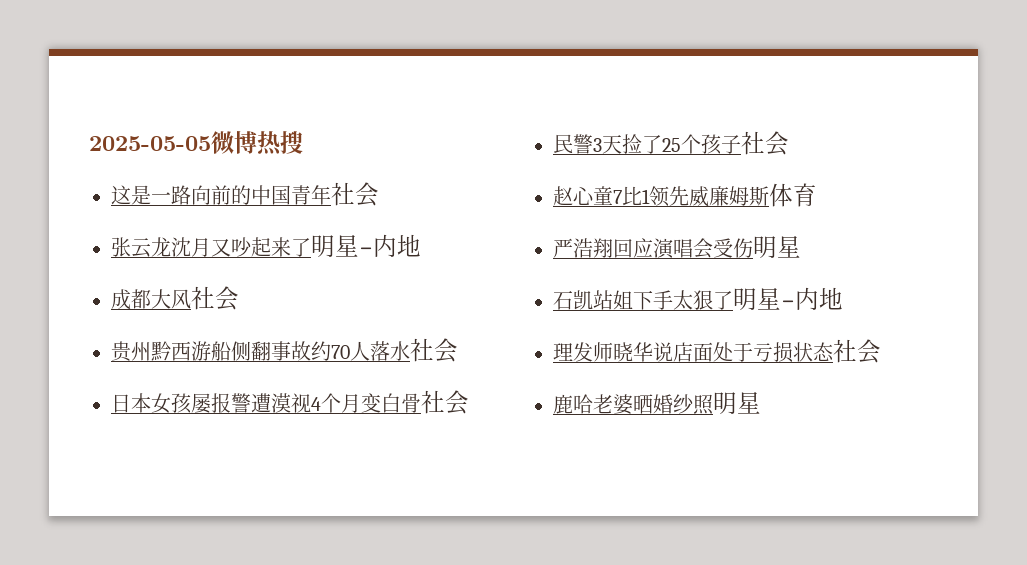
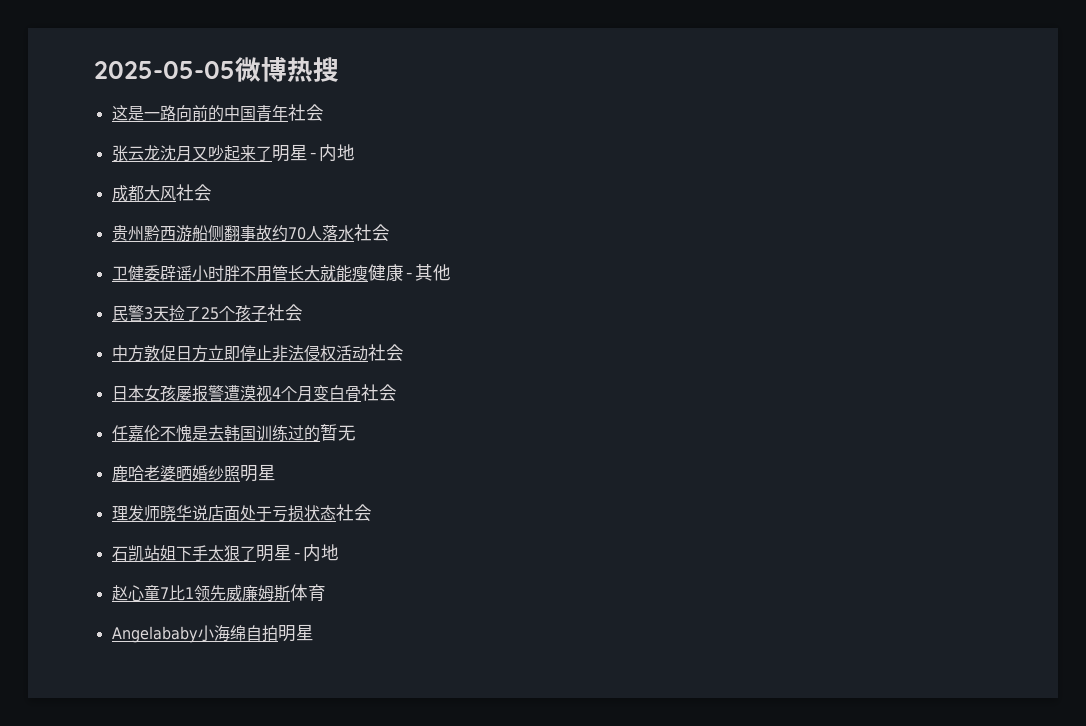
(458, 350) none -> [111,264,451,282] [111,304,303,322] [111,344,404,362] // 卫健委辟谣小时胖不用管长大就能瘦健康-其他 // 民警3天捡了25个孩子社会 // 中方敦促日方立即停止非法侵权活动社会
[553,131,789,156] [553,183,817,207] [553,235,801,259] [553,287,843,311] 民警3天捡了25个孩子社会 // 赵心童7比1领先威廉姆斯体育 // 严浩翔回应演唱会受伤明星 // 石凯站姐下手太狠了明星-内地 -> [111,424,356,442] [111,464,276,482] 任嘉伦不愧是去韩国训练过的暂无 // 鹿哈老婆晒婚纱照明星
[553,394,714,415] 鹿哈老婆晒婚纱照 -> [111,544,339,562] [111,584,326,602] [111,625,278,643] 石凯站姐下手太狠了明星-内地 // 赵心童7比1领先威廉姆斯体育 // Angelababy小海绵自拍

